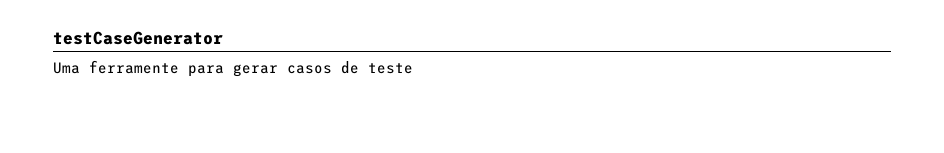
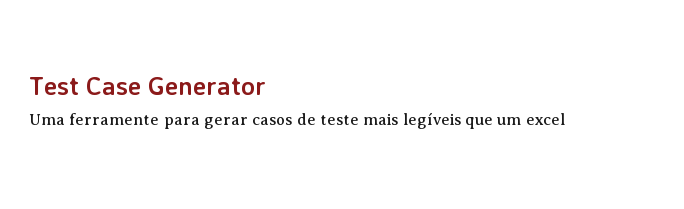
[53,31,223,45] testCaseGenerator -> [29,77,266,95] Test Case Generator
(413, 68) none -> [363,112,565,129] mais legíveis que um excel

